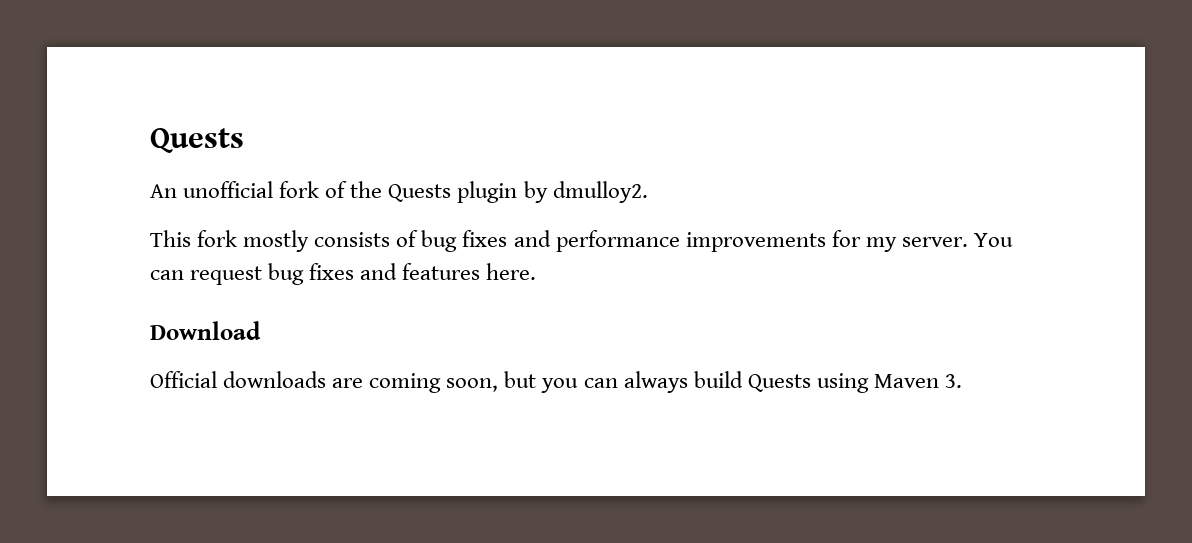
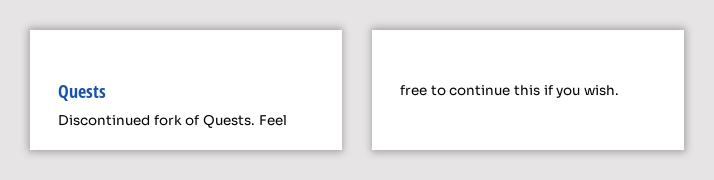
[150,181,648,203] [150,230,1013,252] [150,263,537,285] [150,321,261,340] [150,371,962,393] An unofficial fork of the Quests plugin by dmulloy2. // This fork mostly consists of bug fixes and performance improvements for my server. You can request bug fixes and features here. // Download // Official downloads are coming soon, but you can always build Quests using Maven 3. -> [58,114,287,128] [400,85,619,98] Discontinued fork of Quests. Feel free to continue this if you wish.

